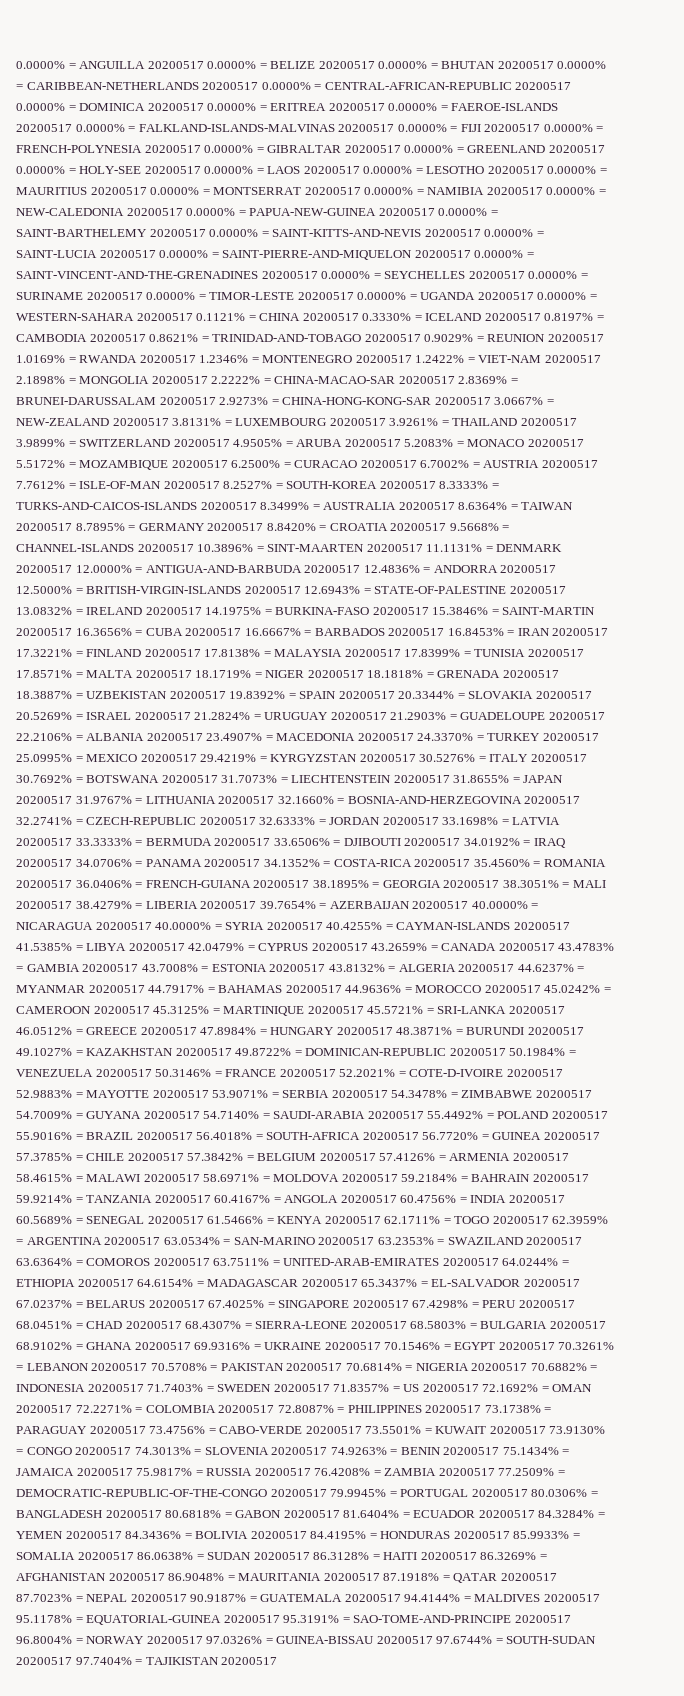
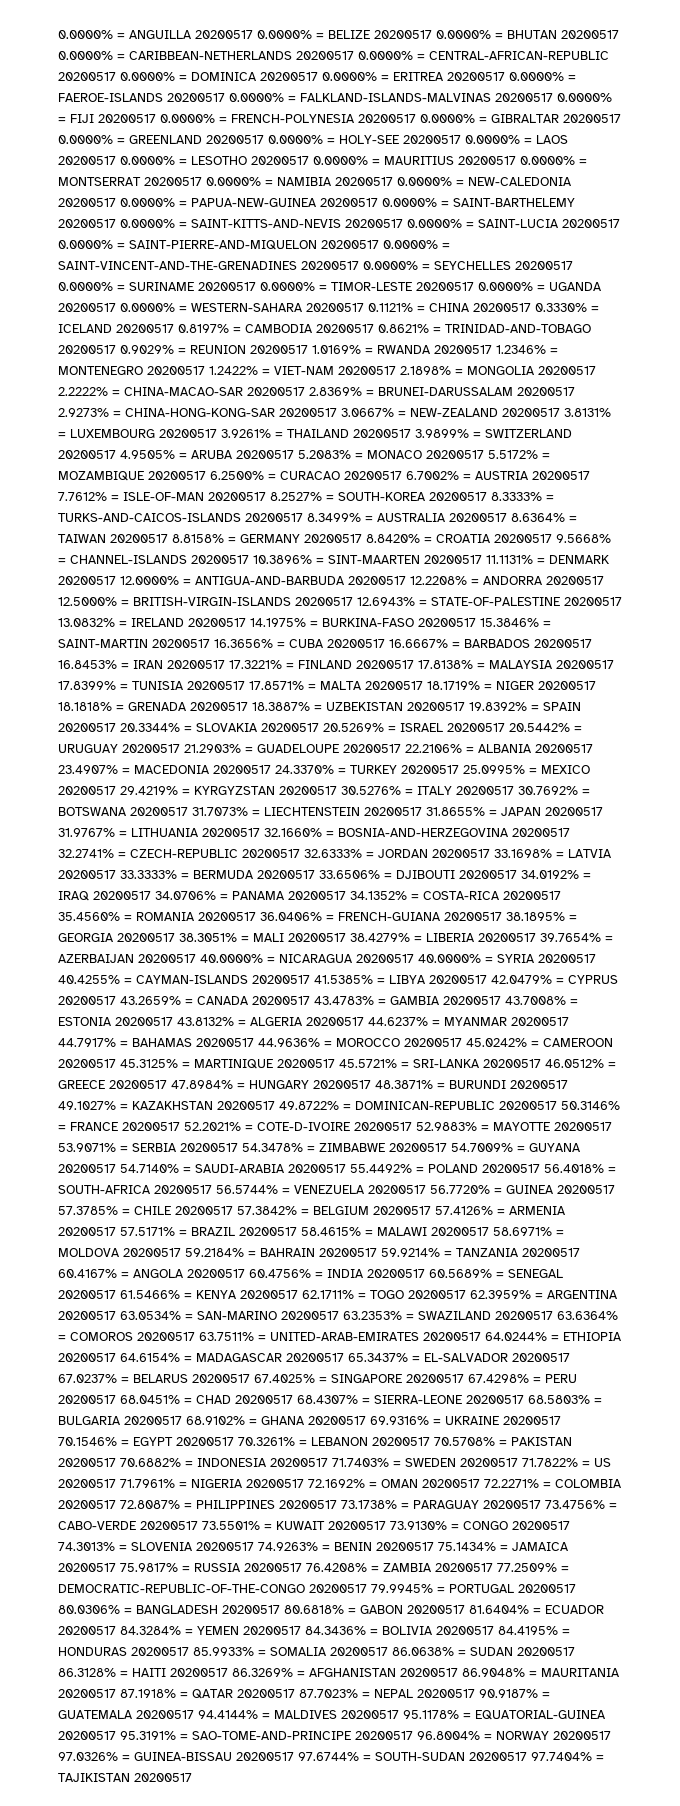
[75,523,125,531] 8.7895% -> [172,534,224,543] 8.8158%
[363,565,420,573] 12.4836% -> [410,576,467,585] 12.2208%
[194,712,251,720] 21.2824% -> [509,723,570,732] 20.5442%
[509,1048,576,1056] [16,1069,152,1077] 50.1984% = VENEZUELA 20200517 -> (557, 1105) none
[16,1132,361,1140] 55.9016% = BRAZIL 20200517 56.4018% = SOUTH-AFRICA -> [544,1164,616,1173] [58,1185,365,1194] 56.4018% = SOUTH-AFRICA 20200517 56.5744% = VENEZUELA
(569, 1157) none -> [120,1227,297,1236] 57.5171% = BRAZIL 20200517
[345,1363,528,1371] 70.6814% = NIGERIA 20200517 -> (116, 1462) none
[333,1384,390,1392] 71.8357% -> [522,1458,578,1467] 71.7822%
(479, 1388) none -> [120,1479,304,1488] 71.7961% = NIGERIA 20200517

